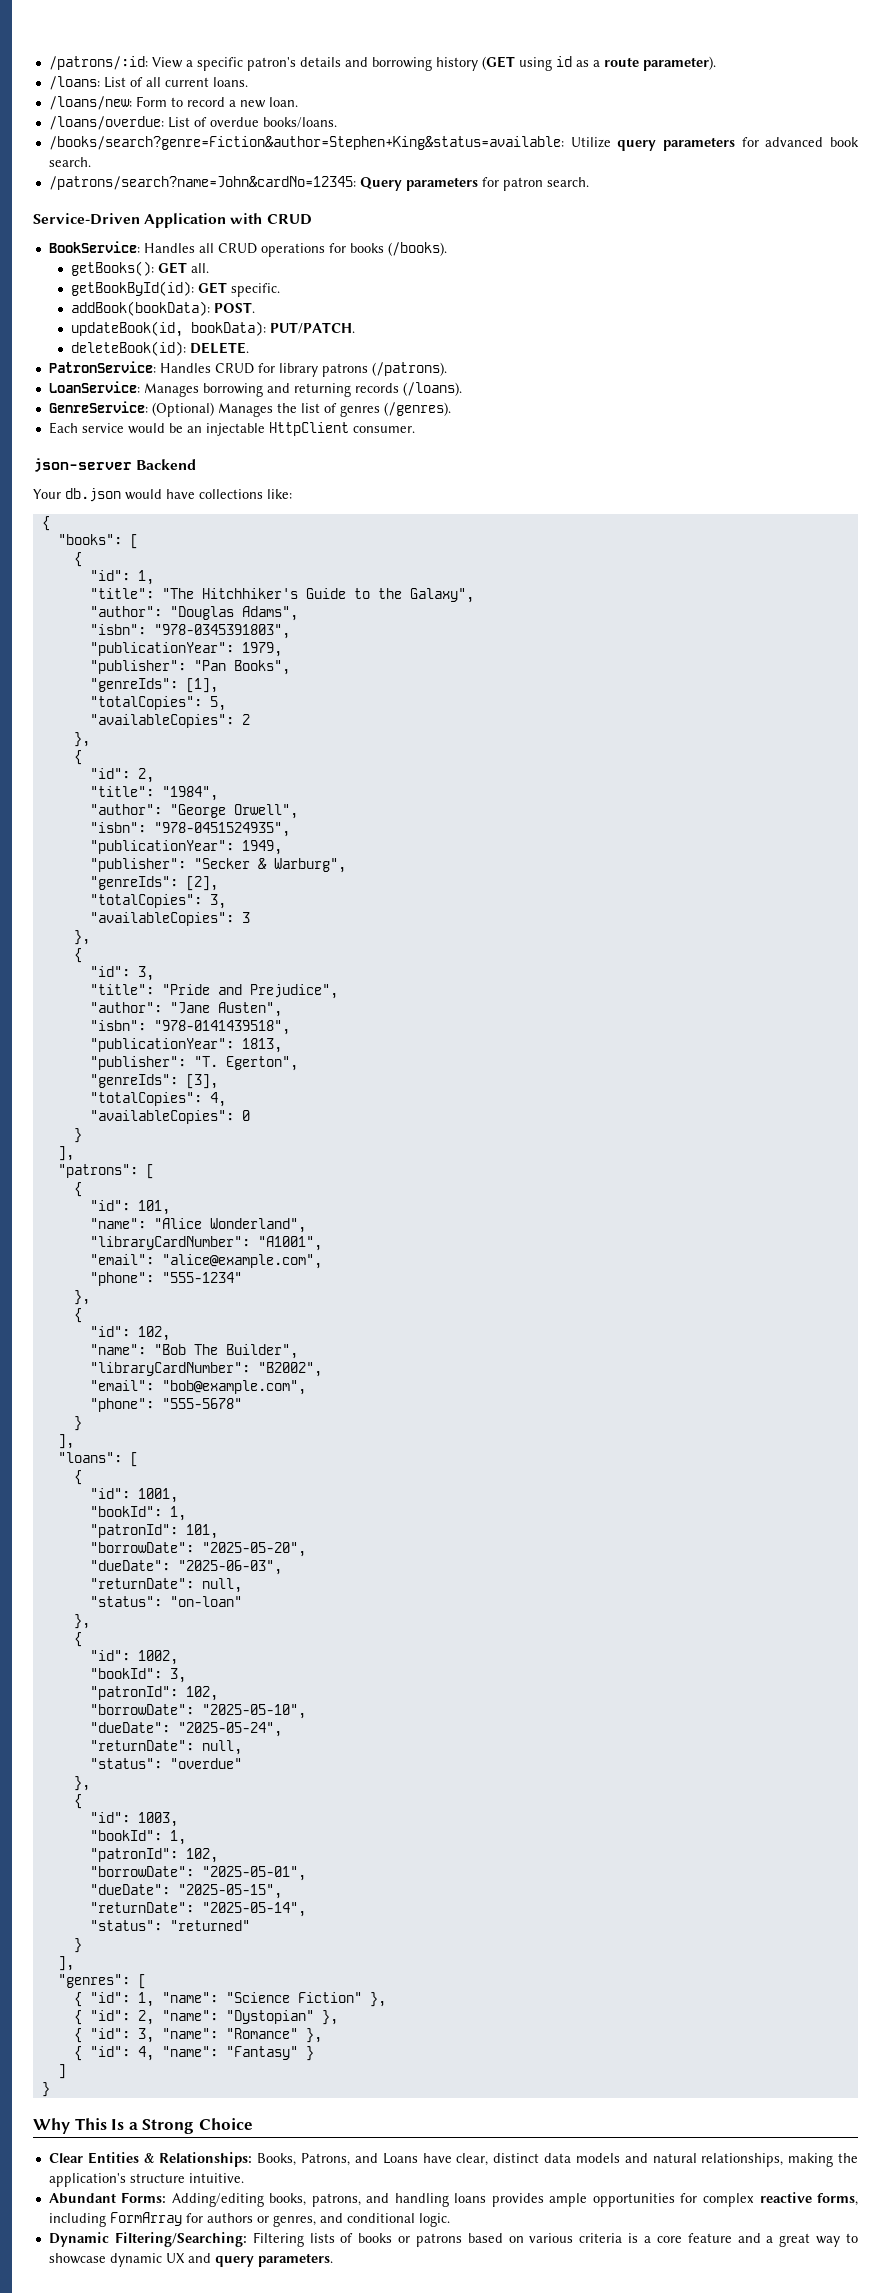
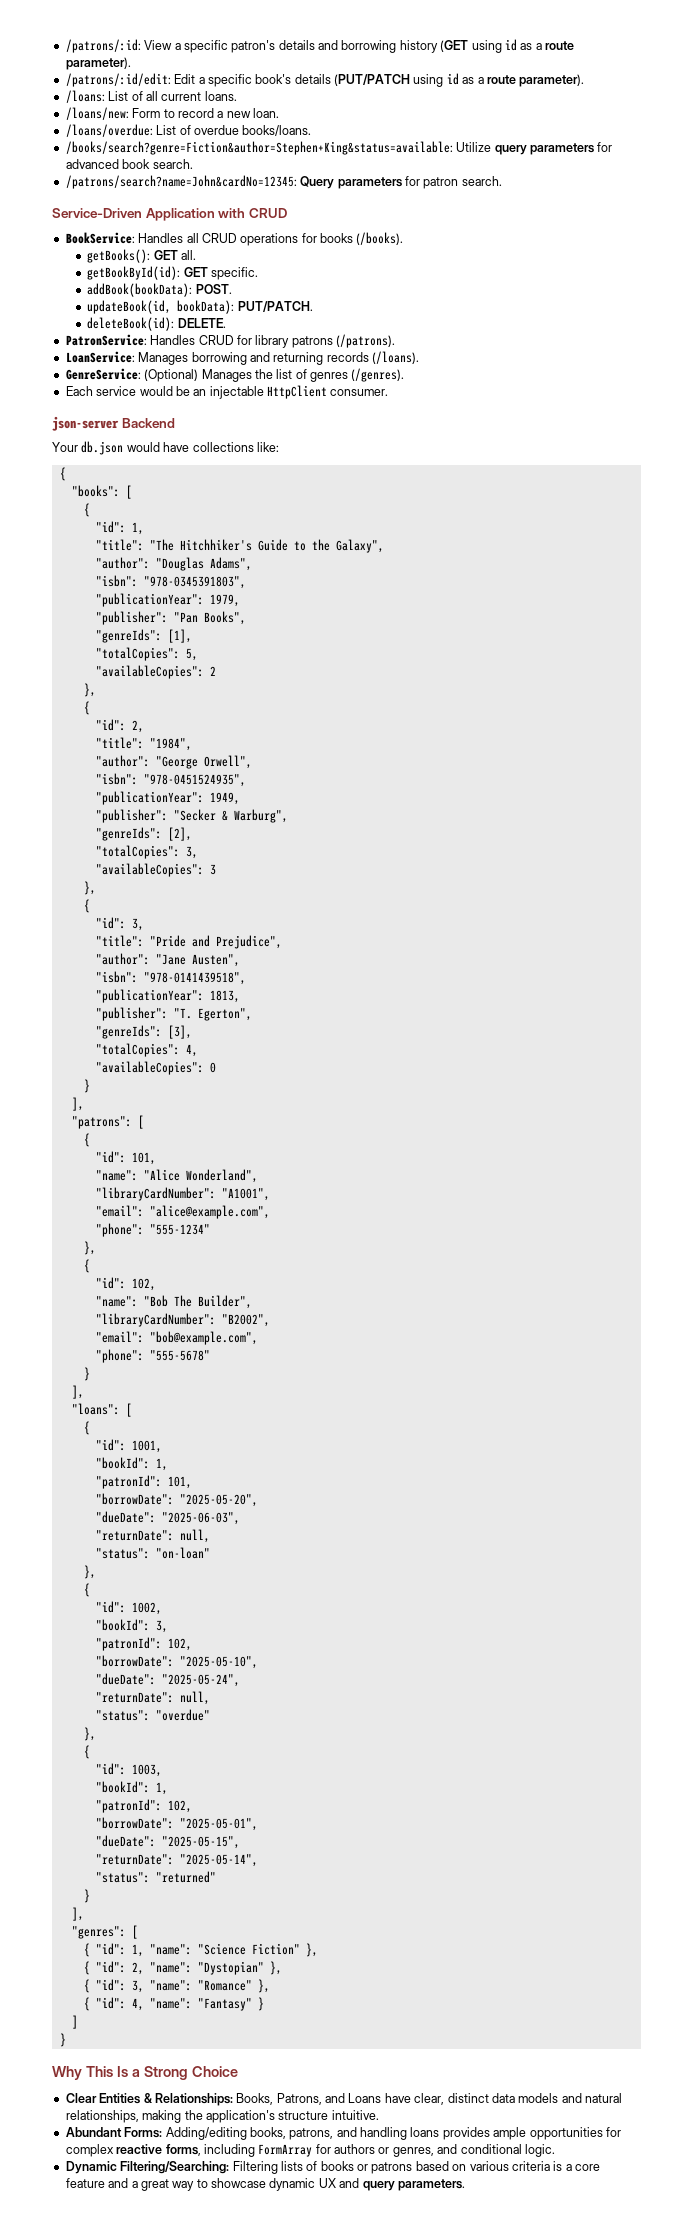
(716, 63) none -> [65,73,585,87] // /patrons/:id/edit: Edit a specific book's details (PUT/PATCH using id as a route parameter).

